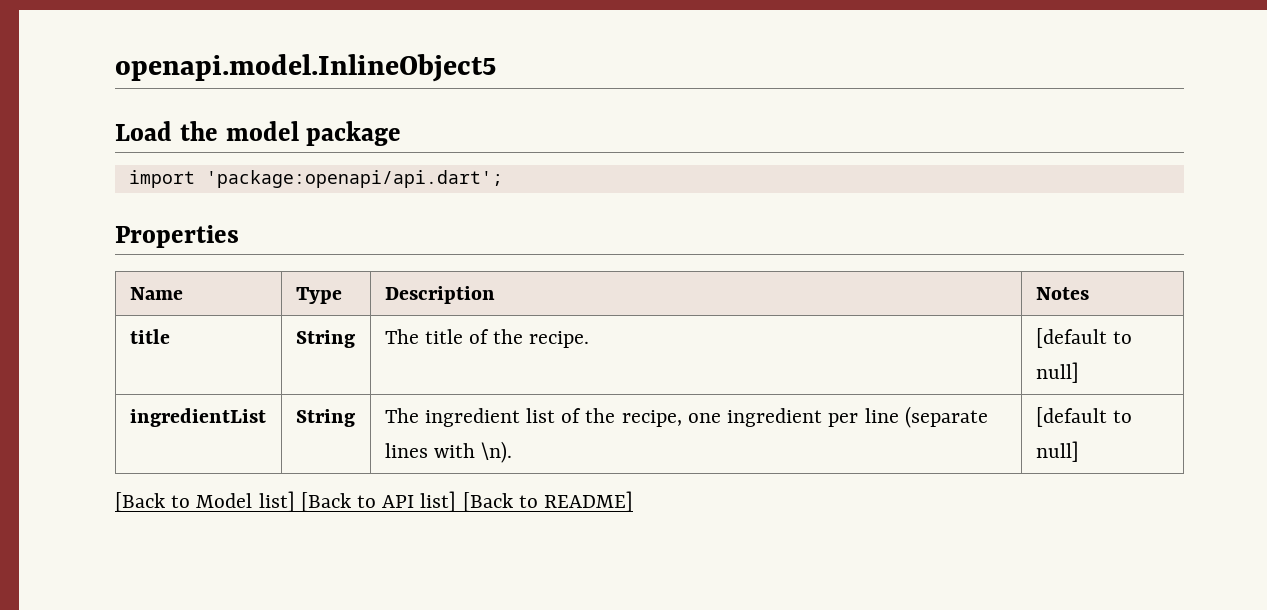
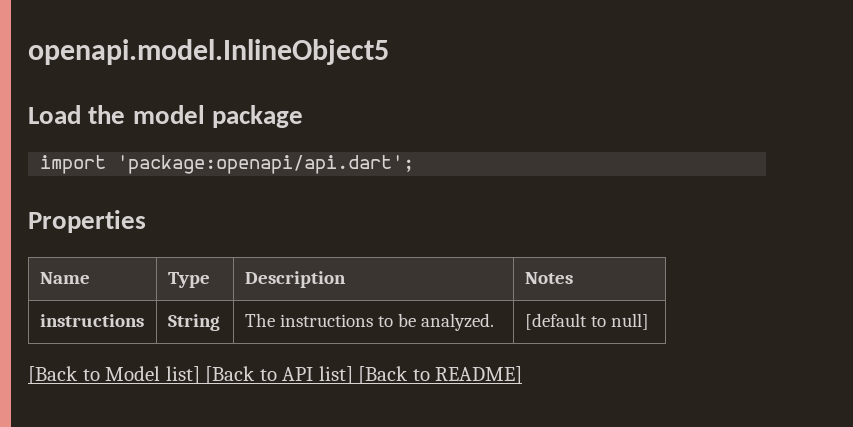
[129,329,170,344] [295,330,355,348] [384,329,590,348] [1035,328,1132,348] [1035,362,1079,383] [129,408,266,427] [295,409,355,427] [384,406,988,428] [384,441,513,463] title | String | The title of the recipe. | [default to null] // ingredientList | String | The ingredient list of the recipe, one ingredient per line (separate lines with \n). -> [39,314,144,327] [167,314,220,331] [244,313,494,331] instructions | String | The instructions to be analyzed.

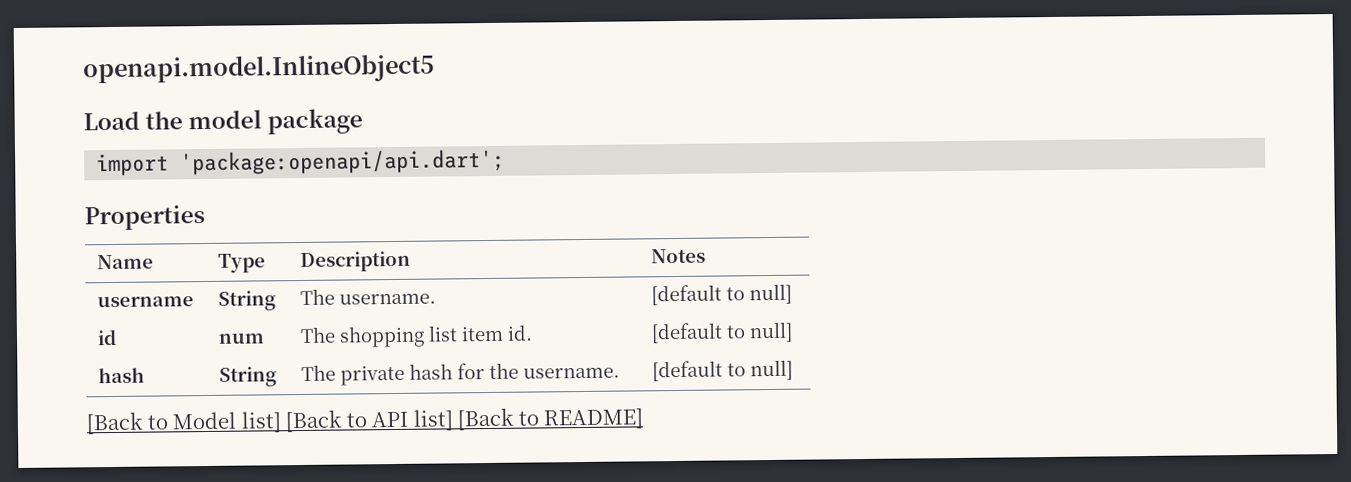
[39,314,144,327] [167,314,220,331] [244,313,494,331] instructions | String | The instructions to be analyzed. -> [97,295,195,308] [218,290,277,311] [300,288,437,305] [651,283,793,306] [97,329,118,346] [218,332,266,344] [300,324,534,348] [651,321,794,344] [98,367,146,384] [219,366,278,387] [301,362,621,386] username | String | The username. | [default to null] // id | num | The shopping list item id. | [default to null] // hash | String | The private hash for the username.

